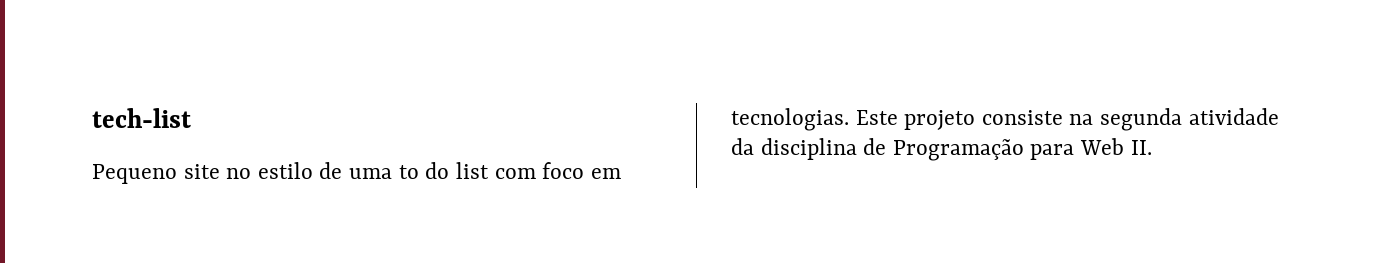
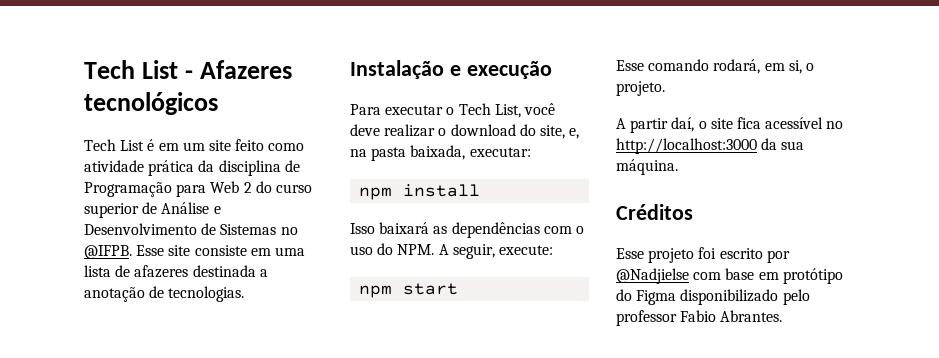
[92,108,191,128] [92,162,621,184] [731,108,1279,131] tech-list // Pequeno site no estilo de uma to do list com foco em tecnologias. Este projeto consiste na segunda atividade -> [84,60,292,79] [84,92,218,115] [84,139,305,151] [84,160,195,176] Tech List - Afazeres tecnológicos // Tech List é em um site feito como atividade prática
[1130,140,1152,155] II. -> [243,181,312,193] [84,202,221,218] [84,223,298,235] [84,245,305,259] [84,265,268,278] [84,286,245,302] [350,60,552,79] [350,103,555,118] [350,124,580,139] [350,145,531,161] [359,184,481,200] [350,222,584,238] [350,243,553,259] [359,283,459,298] [616,59,814,74] [616,81,665,96] [616,117,844,133] [616,138,805,154] [616,159,678,175] [616,204,693,220] [616,247,790,263] [616,268,843,284] [616,289,810,305] [616,310,783,326] 2 do curso superior de Análise e Desenvolvimento de Sistemas no @IFPB. Esse site consiste em uma lista de afazeres destinada a anotação de tecnologias. // Instalação e execução // Para executar o Tech List, você deve realizar o download do site, e, na pasta baixada, executar: // npm install // Isso baixará as dependências com o uso do NPM. A seguir, execute: // npm start // Esse comando rodará, em si, o projeto. // A partir daí, o site fica acessível no http://localhost:3000 da sua máquina. // Créditos // Esse projeto foi escrito por @Nadjielse com base em protótipo do Figma disponibilizado pelo professor Fabio Abrantes.

